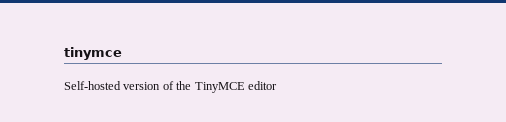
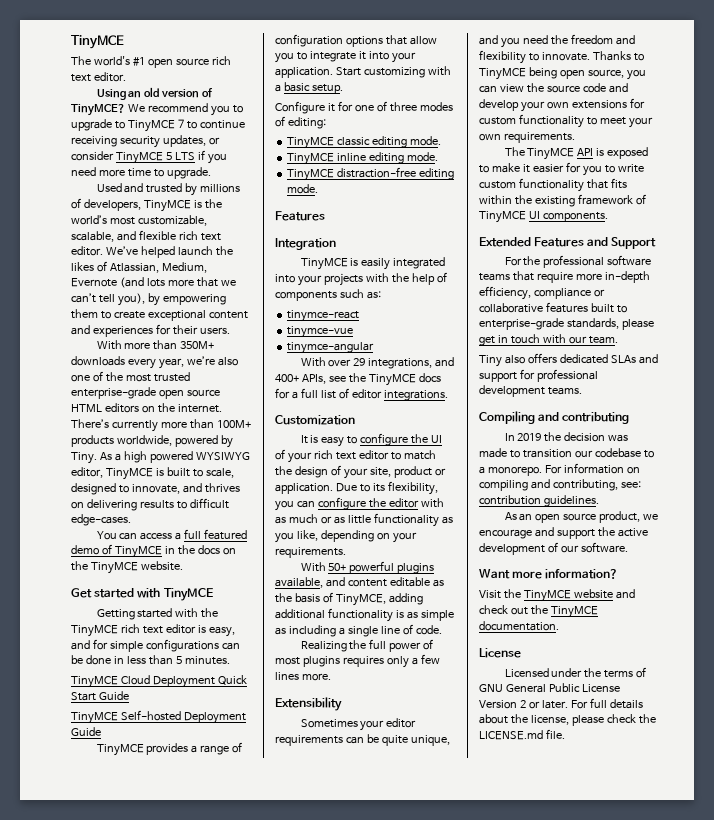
[64,47,122,60] [64,81,277,93] tinymce // Self-hosted version of the TinyMCE editor -> [71,35,124,49] [71,56,231,68] [71,72,126,82] [96,87,214,100] [71,103,243,116] [71,119,245,132] [71,135,220,148] [71,150,227,164] [71,167,211,179] [96,183,241,196] [71,198,222,212] [71,215,207,226] [71,230,221,242] [71,246,233,258] [71,261,207,273] [71,277,236,288] [71,293,226,306] [71,309,248,321] [71,324,230,337] [96,340,215,350] [71,356,238,369] [71,371,190,382] [71,387,220,399] [71,403,222,413] [71,419,251,432] [71,435,233,448] [71,451,250,464] [71,467,234,480] [71,483,240,495] [71,498,229,511] [71,514,131,526] [96,529,248,540] [71,544,236,558] [71,561,183,574] [71,588,213,601] [96,608,219,620] [71,624,235,637] [71,639,240,652] [71,655,230,665] [71,675,247,688] [71,691,129,701] [71,710,246,724] [71,727,101,736] [96,742,243,756] [275,34,437,47] [275,51,416,63] [275,66,451,78] [275,82,343,94] [275,101,453,114] [275,116,326,129] [287,136,442,149] [287,152,439,165] [287,167,455,181] [287,184,319,194] [275,211,325,221] [275,238,336,250] [300,257,446,270] [275,272,447,286] [275,289,381,301] [287,310,360,322] [287,326,354,338] [287,342,375,354] [300,357,455,369] [275,373,441,386] [275,388,448,401] [275,415,355,425] [300,433,443,447] [275,449,436,463] [275,465,446,479] [275,481,438,495] [275,497,444,511] [275,513,453,527] [275,530,417,543] [275,547,346,558] [300,561,435,574] [275,577,444,588] [275,592,423,606] [275,608,454,622] [275,624,442,637] [300,639,434,652] [275,654,440,668] [275,672,331,681] [275,697,342,711] [300,718,417,731] [275,734,450,746] [479,34,635,48] [479,50,644,64] [479,67,646,80] [479,83,628,93] [479,98,645,112] [479,114,653,128] [479,132,575,143] [504,147,649,160] [479,162,644,176] [479,178,627,192] [479,194,646,207] [479,211,608,223] [479,237,657,249] [504,255,652,268] [479,271,650,283] [479,286,605,300] [479,302,627,313] [479,318,654,330] [479,334,618,346] [479,353,658,367] [479,369,598,382] [479,385,582,397] [479,411,630,424] [504,432,629,442] [479,448,654,458] [479,463,640,476] [479,479,641,491] [479,495,599,507] [504,511,659,523] [479,527,648,539] [479,542,628,555] [479,569,619,579] [479,589,635,602] [479,605,598,618] [479,621,559,631] [479,648,521,658] [504,667,647,678] [479,683,620,693] [479,698,643,709] [479,714,656,726] [479,729,565,740] TinyMCE // The world's #1 open source rich text editor. // Using an old version of TinyMCE? We recommend you to upgrade to TinyMCE 7 to continue receiving security updates, or consider TinyMCE 5 LTS if you need more time to upgrade. // Used and trusted by millions of developers, TinyMCE is the world’s most customizable, scalable, and flexible rich text editor. We’ve helped launch the likes of Atlassian, Medium, Evernote (and lots more that we can’t tell you), by empowering them to create exceptional content and experiences for their users. // With more than 350M+ downloads every year, we’re also one of the most trusted enterprise-grade open source HTML editors on the internet. There’s currently more than 100M+ products worldwide, powered by Tiny. As a high powered WYSIWYG editor, TinyMCE is built to scale, designed to innovate, and thrives on delivering results to difficult edge-cases. // You can access a full featured demo of TinyMCE in the docs on the TinyMCE website. // Get started with TinyMCE // Getting started with the TinyMCE rich text editor is easy, and for simple configurations can be done in less than 5 minutes. // TinyMCE Cloud Deployment Quick Start Guide // TinyMCE Self-hosted Deployment Guide // TinyMCE provides a range of configuration options that allow you to integrate it into your application. Start customizing with a basic setup. // Configure it for one of three modes of editing: // TinyMCE classic editing mode. // TinyMCE inline editing mode. // TinyMCE distraction-free editing mode. // Features // Integration // TinyMCE is easily integrated into your projects with the help of components such as: // tinymce-react // tinymce-vue // tinymce-angular // With over 29 integrations, and 400+ APIs, see the TinyMCE docs for a full list of editor integrations. // Customization // It is easy to configure the UI of your rich text editor to match the design of your site, product or application. Due to its flexibility, you can configure the editor with as much or as little functionality as you like, depending on your requirements. // With 50+ powerful plugins available, and content editable as the basis of TinyMCE, adding additional functionality is as simple as including a single line of code. // Realizing the full power of most plugins requires only a few lines more. // Extensibility // Sometimes your editor requirements can be quite unique, and you need the freedom and flexibility to innovate. Thanks to TinyMCE being open source, you can view the source code and develop your own extensions for custom functionality to meet your own requirements. // The TinyMCE API is exposed to make it easier for you to write custom functionality that fits within the existing framework of TinyMCE UI components. // Extended Features and Support // For the professional software teams that require more in-depth efficiency, compliance or collaborative features built to enterprise-grade standards, please get in touch with our team. // Tiny also offers dedicated SLAs and support for professional development teams. // Compiling and contributing // In 2019 the decision was made to transition our codebase to a monorepo. For information on compiling and contributing, see: contribution guidelines. // As an open source product, we encourage and support the active development of our software. // Want more information? // Visit the TinyMCE website and check out the TinyMCE documentation. // License // Licensed under the terms of GNU General Public License Version 2 or later. For full details about the license, please check the LICENSE.md file.

